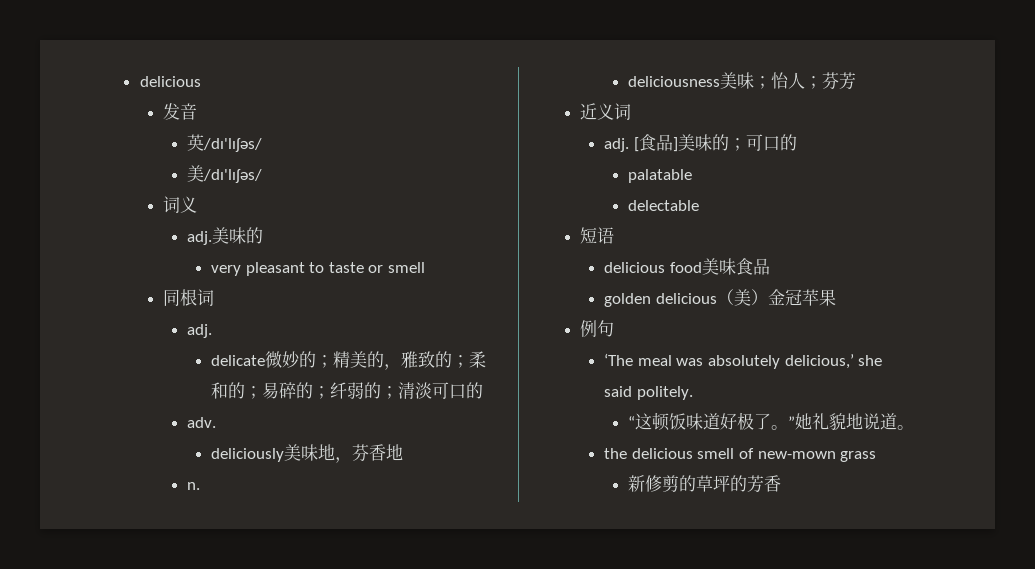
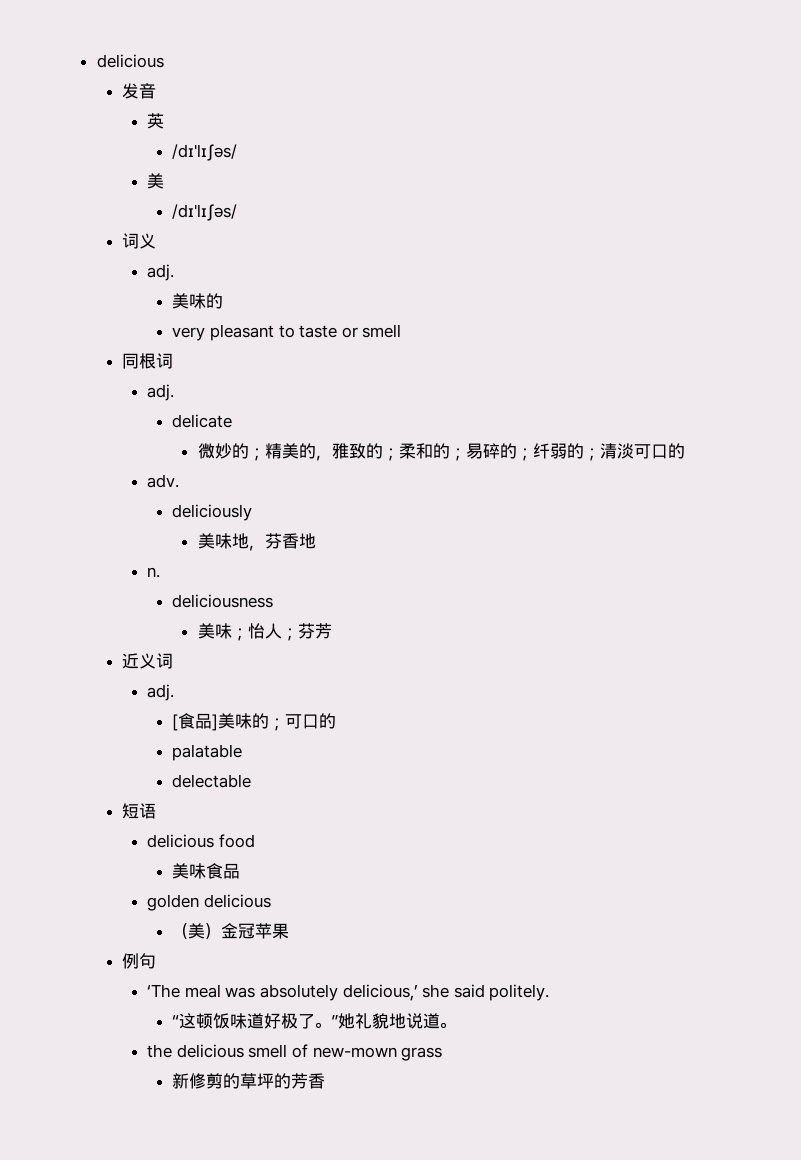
(205, 142) none -> (165, 121) //
(205, 173) none -> (165, 181) //
(213, 238) none -> (175, 272) //
(265, 360) none -> (233, 421) //
(284, 455) none -> (253, 512) //
(720, 81) none -> (274, 601) //
(630, 145) none -> (175, 692) //
(702, 267) none -> (255, 841) //
(717, 298) none -> (271, 901) //

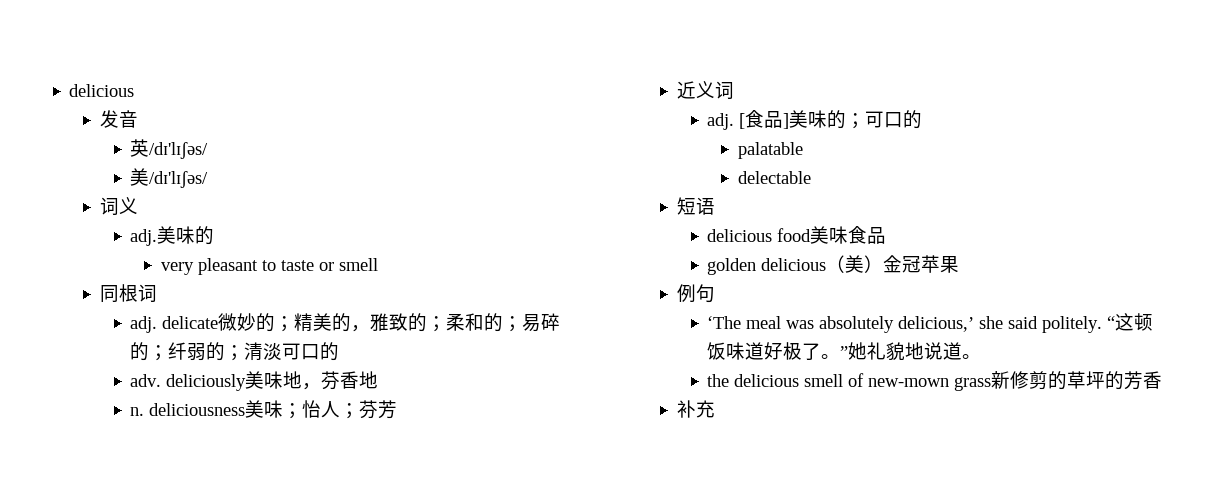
(165, 121) // -> (150, 148) none
(165, 181) // -> (150, 177) none
(175, 272) // -> (158, 237) none
(175, 392) // -> (158, 324) none
(233, 421) // -> (219, 322) none
(180, 481) // -> (162, 380) none
(253, 512) // -> (247, 382) none
(161, 572) // -> (145, 411) none
(274, 601) // -> (246, 409) none
(175, 692) // -> (735, 121) none
(255, 841) // -> (812, 235) none
(271, 901) // -> (827, 264) none
(550, 992) // -> (1103, 324) none
(443, 1054) // -> (992, 384) none
(326, 1081) none -> [676,400,715,418] // 补充

